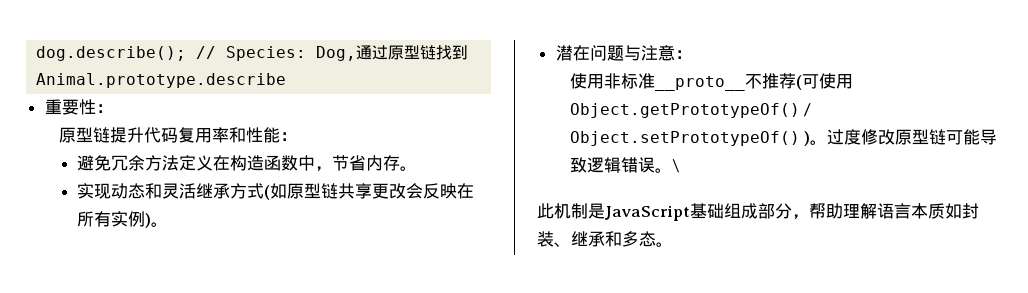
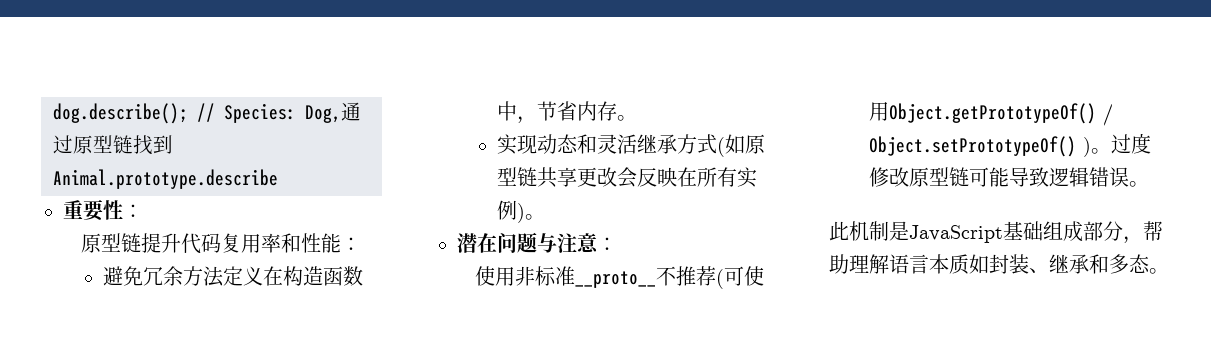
[671,159,679,173] \ -> (1149, 184) none

